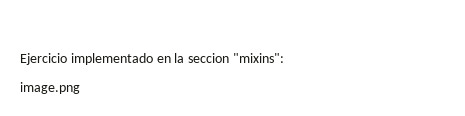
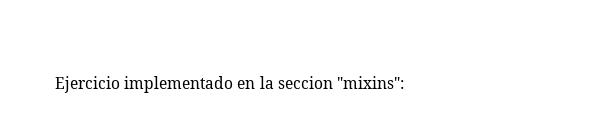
[20,82,80,94] // image.png -> (404, 82) none

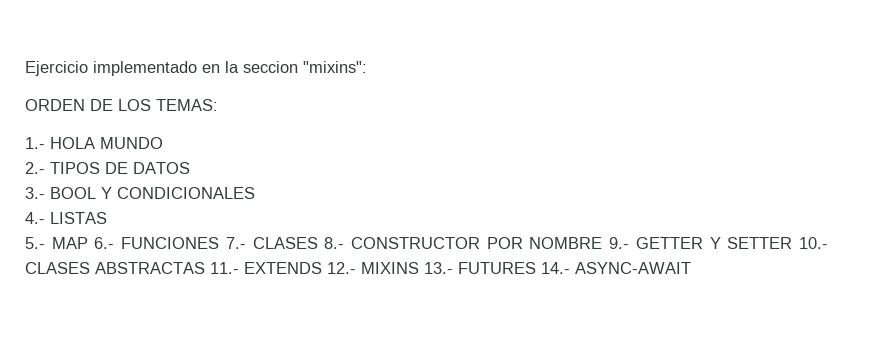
(404, 82) none -> [25,99,218,111] [25,137,163,149] [25,162,190,174] [25,187,255,199] [25,212,107,224] [25,237,828,249] [25,262,691,274] // ORDEN DE LOS TEMAS: // 1.- HOLA MUNDO // 2.- TIPOS DE DATOS // 3.- BOOL Y CONDICIONALES // 4.- LISTAS // 5.- MAP 6.- FUNCIONES 7.- CLASES 8.- CONSTRUCTOR POR NOMBRE 9.- GETTER Y SETTER 10.- CLASES ABSTRACTAS 11.- EXTENDS 12.- MIXINS 13.- FUTURES 14.- ASYNC-AWAIT

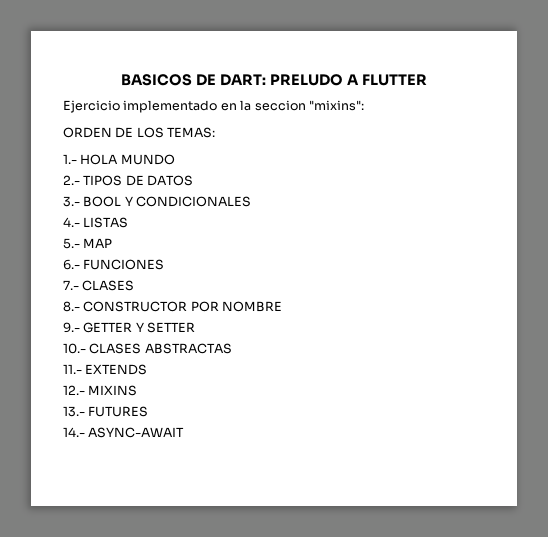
(25, 68) none -> [121,74,427,86] BASICOS DE DART: PRELUDO A FLUTTER //
(88, 243) none -> (113, 243) //
(220, 243) none -> (165, 264) //
(318, 243) none -> (135, 285) //
(603, 243) none -> (283, 306) //
(793, 243) none -> (196, 327) //
(205, 268) none -> (232, 348) //
(322, 268) none -> (148, 369) //
(419, 268) none -> (138, 390) //
(536, 268) none -> (149, 411) //

